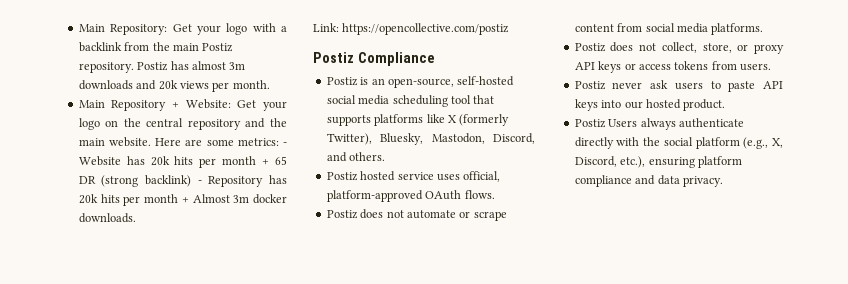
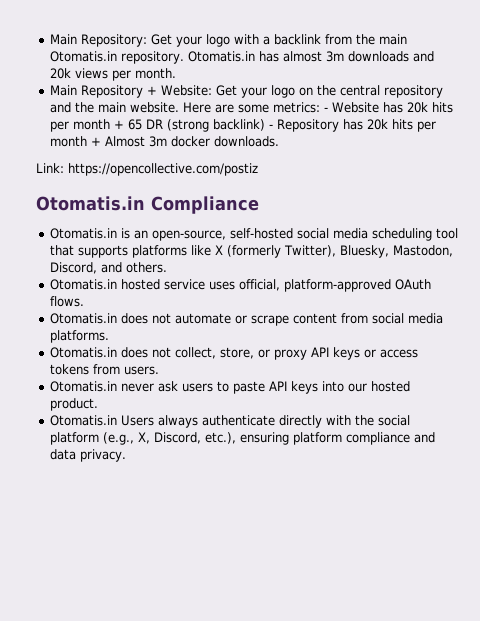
[202,43,234,52] [78,62,169,73] Postiz repository. Postiz -> [50,51,256,64] Otomatis.in repository. Otomatis.in
[313,52,354,63] Postiz -> [36,196,145,211] Otomatis.in
[326,77,358,86] Postiz -> [50,228,118,239] Otomatis.in
[326,172,358,181] Postiz -> [50,279,118,290] Otomatis.in
[326,210,358,219] Postiz -> [50,313,118,324] Otomatis.in
[574,43,606,52] Postiz -> [50,347,118,358] Otomatis.in
[574,81,606,90] Postiz -> [50,381,118,392] Otomatis.in
[574,119,606,128] Postiz -> [50,415,118,426] Otomatis.in

